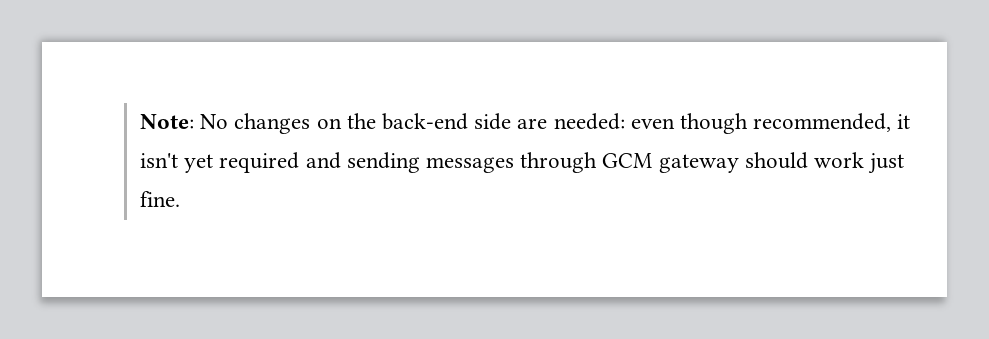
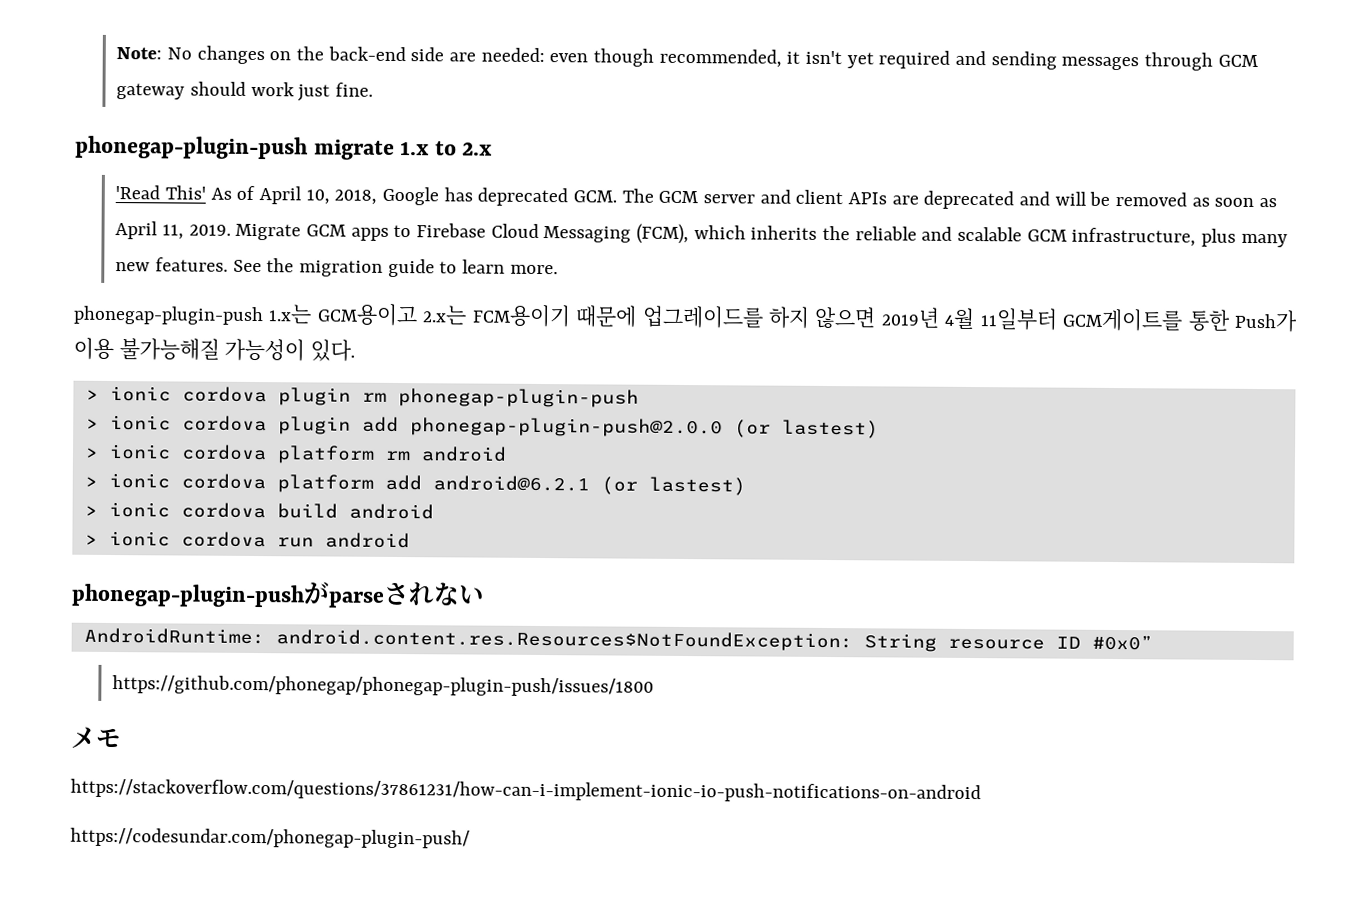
(180, 199) none -> [75,135,493,160] [115,185,1278,210] [115,221,1288,248] [115,257,558,278] [73,303,1298,333] [73,337,356,362] [85,385,639,408] [85,414,879,439] [84,443,507,464] [84,472,746,496] [84,501,434,520] [84,530,410,549] [71,581,485,608] [83,627,1153,652] [112,675,655,697] [70,726,122,749] [70,778,981,804] [70,827,470,849] // phonegap-plugin-push migrate 1.x to 2.x // 'Read This' As of April 10, 2018, Google has deprecated GCM. The GCM server and client APIs are deprecated and will be removed as soon as April 11, 2019. Migrate GCM apps to Firebase Cloud Messaging (FCM), which inherits the reliable and scalable GCM infrastructure, plus many new features. See the migration guide to learn more. // phonegap-plugin-push 1.x는 GCM용이고 2.x는 FCM용이기 때문에 업그레이드를 하지 않으면 2019년 4월 11일부터 GCM게이트를 통한 Push가 이용 불가능해질 가능성이 있다. // > ionic cordova plugin rm phonegap-plugin-push // > ionic cordova plugin add phonegap-plugin-push@2.0.0 (or lastest) // > ionic cordova platform rm android // > ionic cordova platform add android@6.2.1 (or lastest) // > ionic cordova build android // > ionic cordova run android // phonegap-plugin-pushがparseされない // AndroidRuntime: android.content.res.Resources$NotFoundException: String resource ID #0x0” // https://github.com/phonegap/phonegap-plugin-push/issues/1800 // メモ // https://stackoverflow.com/questions/37861231/how-can-i-implement-ionic-io-push-notifications-on-android // https://codesundar.com/phonegap-plugin-push/

